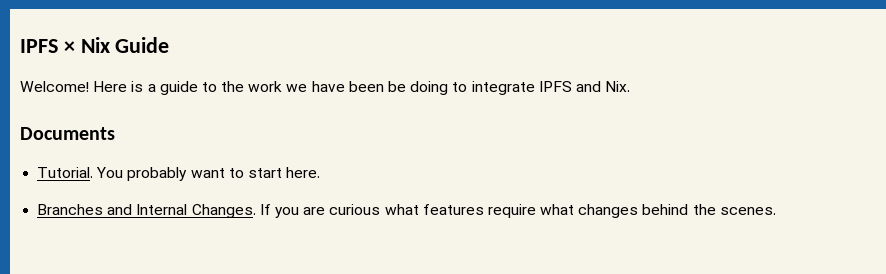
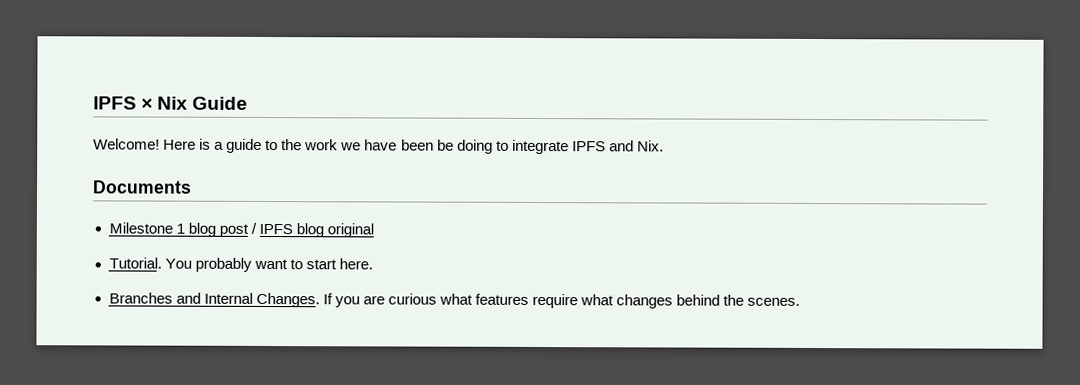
(115, 133) none -> [108,222,374,238] // Milestone 1 blog post / IPFS blog original

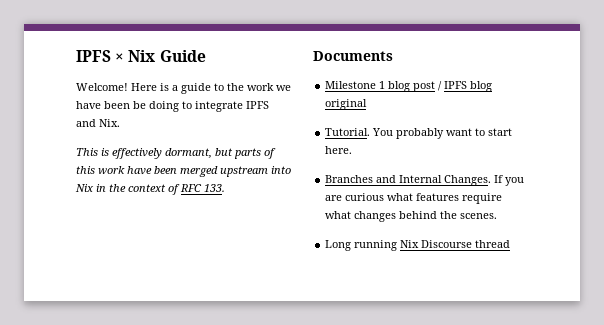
(664, 146) none -> [76,148,276,159] [76,166,291,177] [75,184,225,195] // This is effectively dormant, but parts of this work have been merged upstream into Nix in the context of RFC 133.
(801, 301) none -> [325,240,511,251] // Long running Nix Discourse thread

